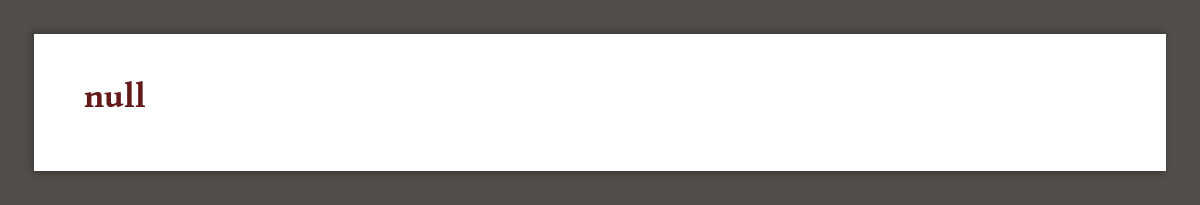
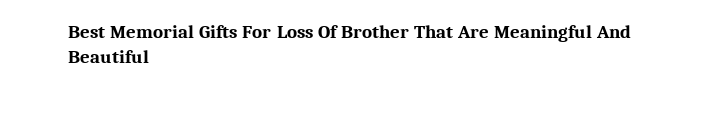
[84,81,146,107] null -> [68,25,632,42] [68,50,149,63] Best Memorial Gifts For Loss Of Brother That Are Meaningful And Beautiful

